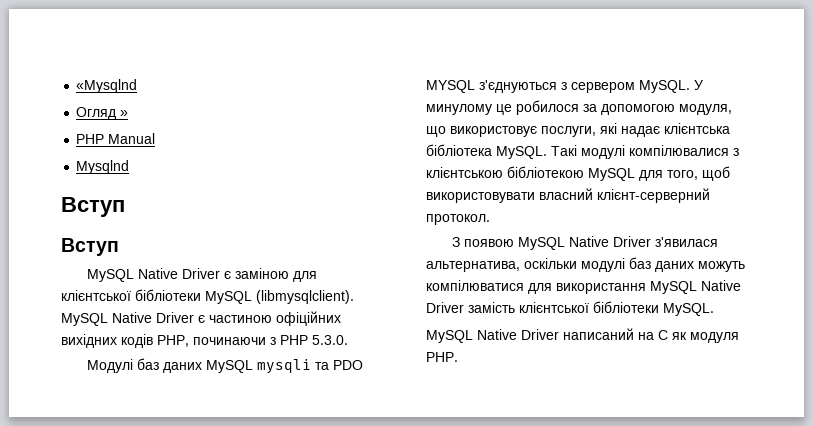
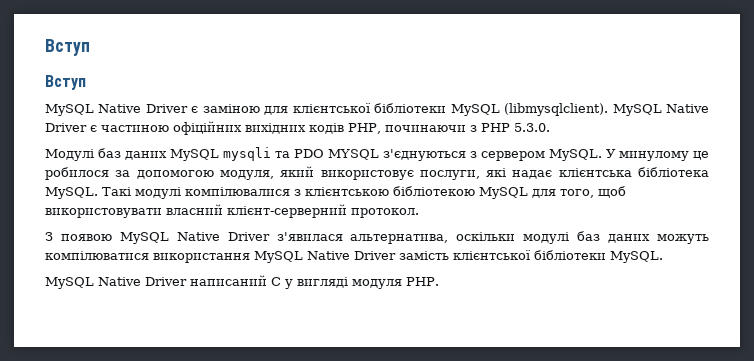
[76,79,138,93] [76,107,129,120] [76,133,156,144] [76,160,130,174] «Mysqlnd // Огляд » // PHP Manual // Mysqlnd // -> (45, 47) none
[426,126,446,137] що -> [280,166,315,177] який
[528,283,552,294] для -> (149, 255) none
[638,330,687,340] на C як -> [271,277,348,289] C у вигляді

